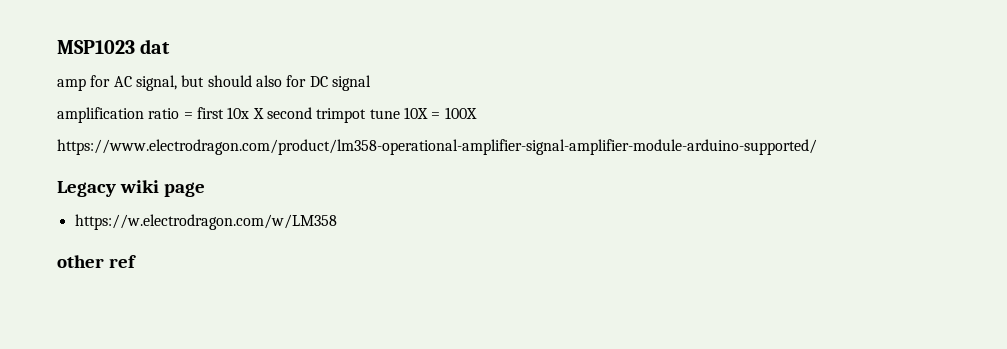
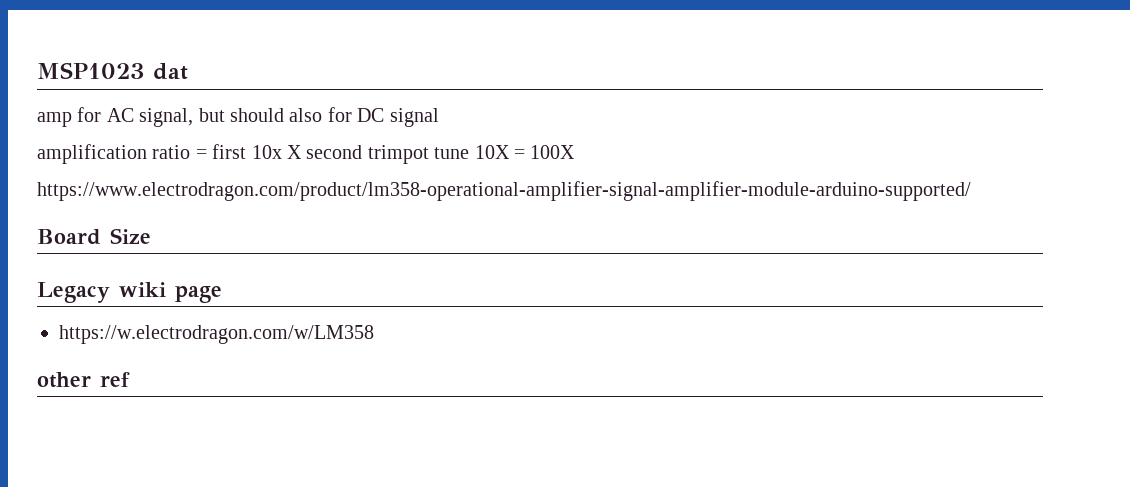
(817, 147) none -> [37,228,151,245] // Board Size

